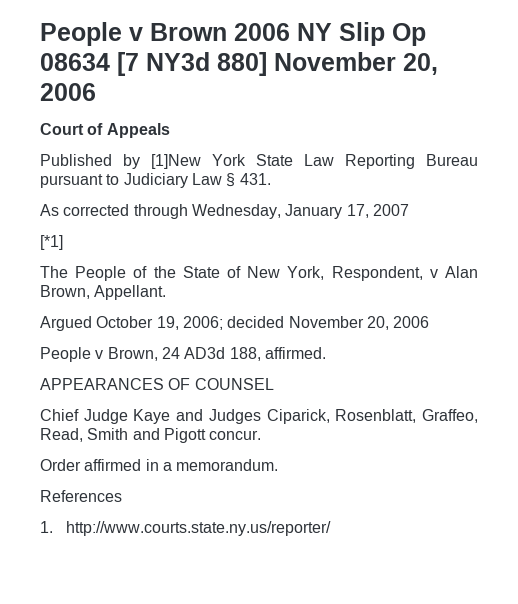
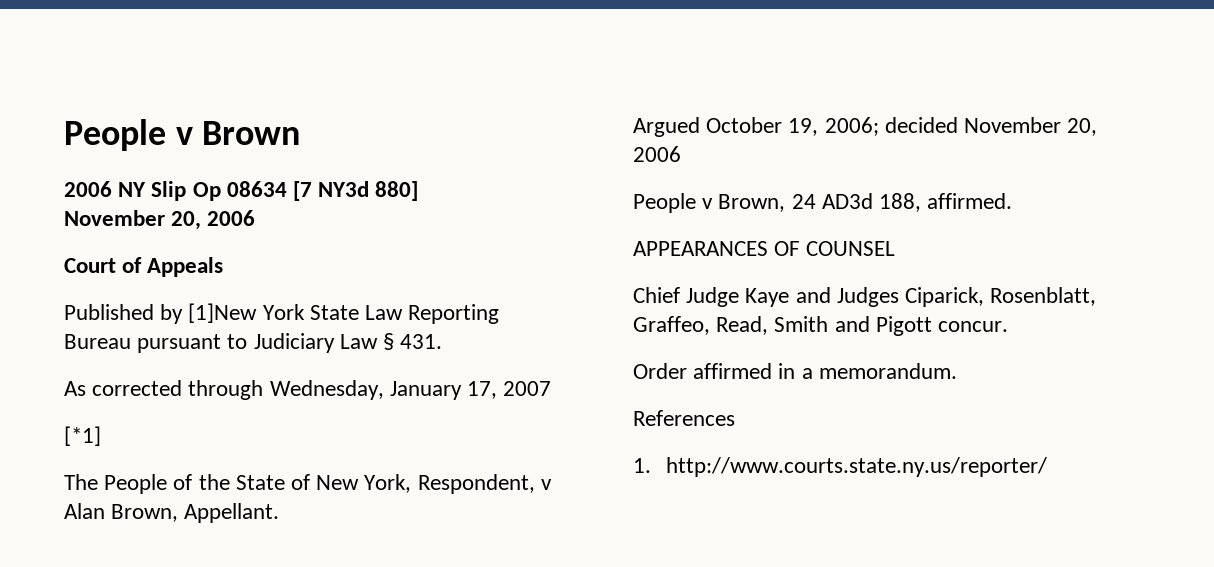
(227, 32) none -> (301, 133) //
(267, 64) none -> (419, 191) //

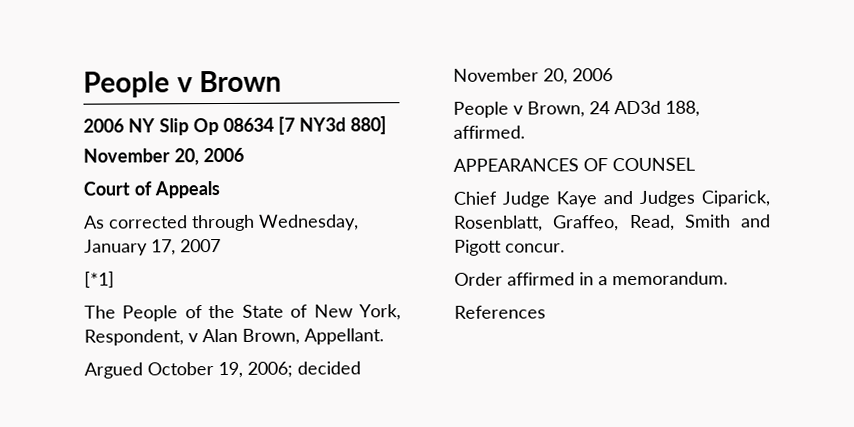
[64,303,500,324] [64,333,443,353] // Published by [1]New York State Law Reporting Bureau pursuant to Judiciary Law § 431. -> (220, 190) none
[633,457,1048,477] // 1. http://www.courts.state.ny.us/reporter/ -> (546, 312) none

